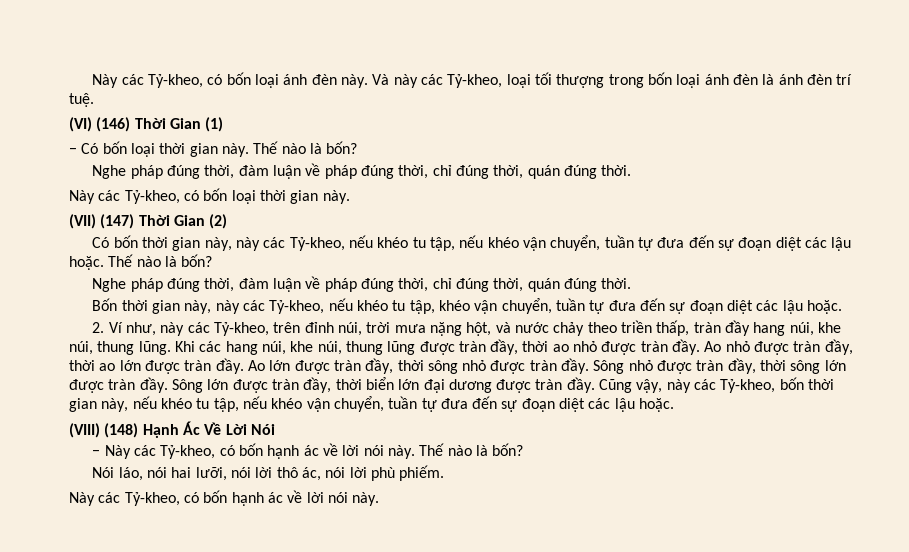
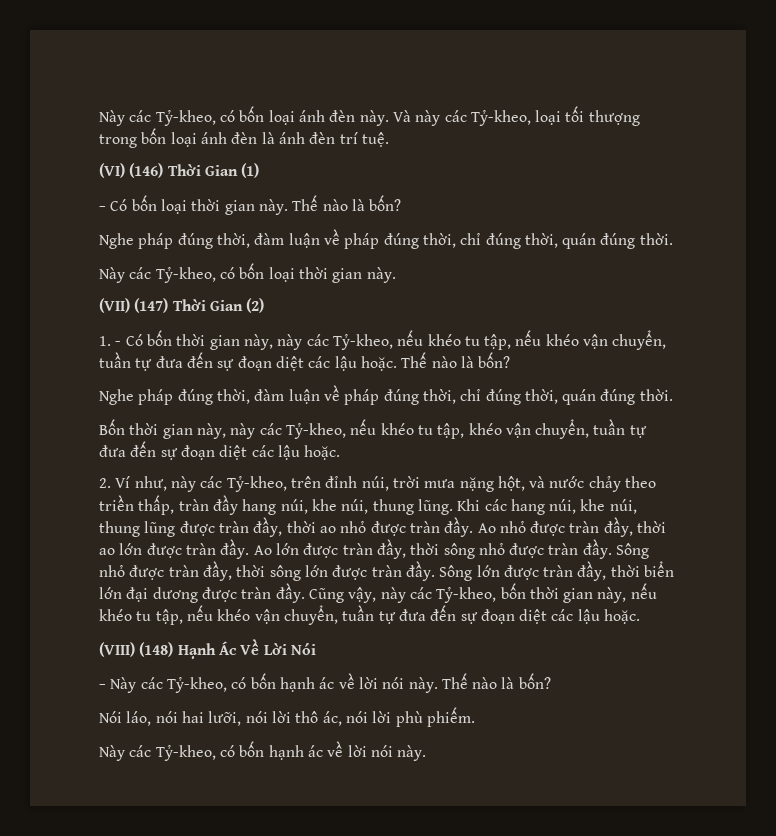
(228, 221) none -> [99,336,122,346] 1. -

